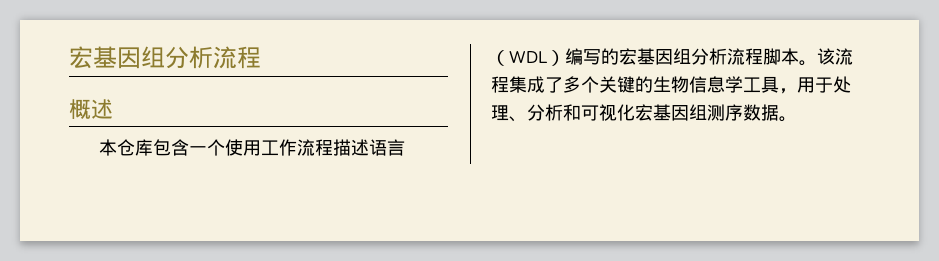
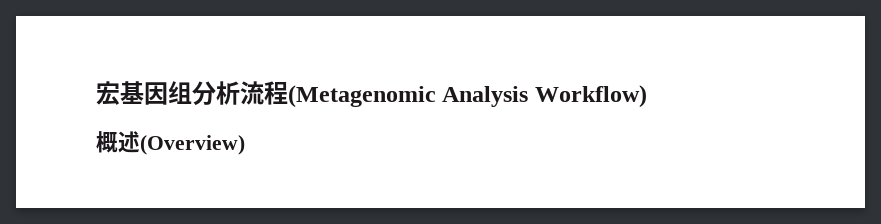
[69,46,261,69] [69,99,113,119] [98,139,405,156] [491,48,853,66] [491,76,851,94] [491,104,797,122] 宏基因组分析流程 // 概述 // 本仓库包含一个使用工作流程描述语言（WDL）编写的宏基因组分析流程脚本。该流程集成了多个关键的生物信息学工具，用于处理、分析和可视化宏基因组测序数据。 -> [96,81,647,108] [96,131,245,155] 宏基因组分析流程(Metagenomic Analysis Workflow) // 概述(Overview)

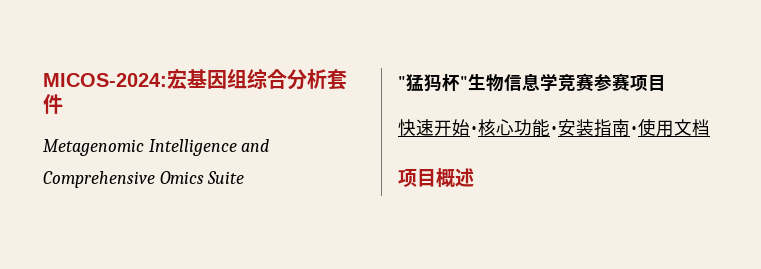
(96, 93) none -> [43,73,167,87] MICOS-2024:
[192,81,647,108] [96,131,245,155] 分析流程(Metagenomic Analysis Workflow) // 概述(Overview) -> [247,69,347,90] [43,94,63,114] [43,139,270,156] [43,171,245,188] [398,73,666,92] [398,118,710,137] [398,168,474,188] 综合分析套件 // Metagenomic Intelligence and Comprehensive Omics Suite // "猛犸杯"生物信息学竞赛参赛项目 // 快速开始•核心功能•安装指南•使用文档 // 项目概述

